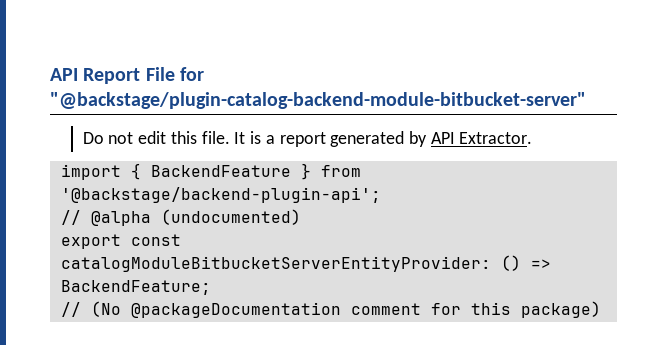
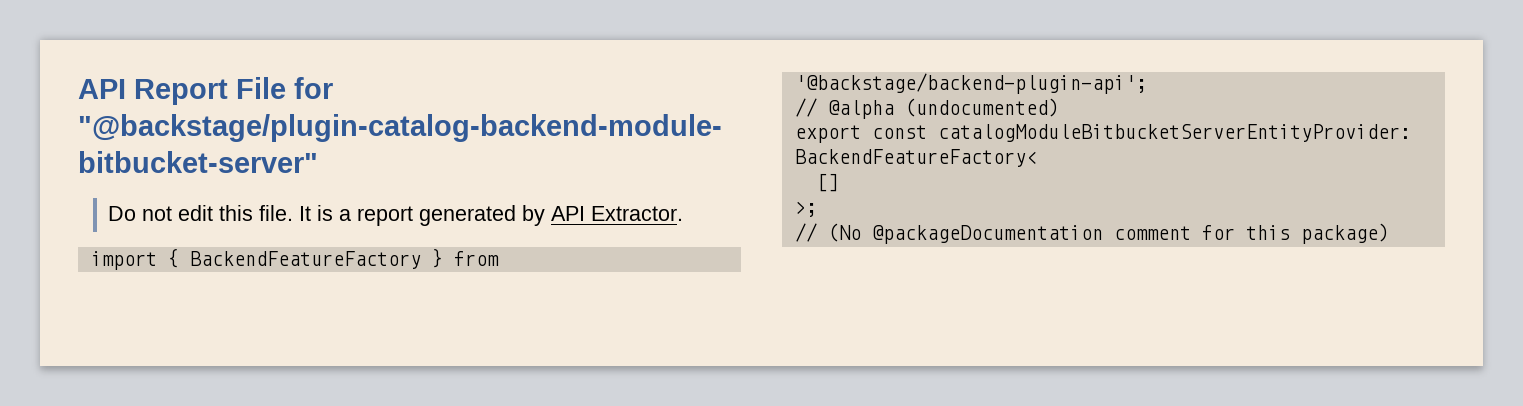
[150,165,291,177] BackendFeature -> [189,251,421,269] BackendFeatureFactory
[500,255,551,271] [60,280,211,295] () => BackendFeature; -> [794,149,1037,167] [816,173,839,192] [794,201,817,217] BackendFeatureFactory< // [] // >;

